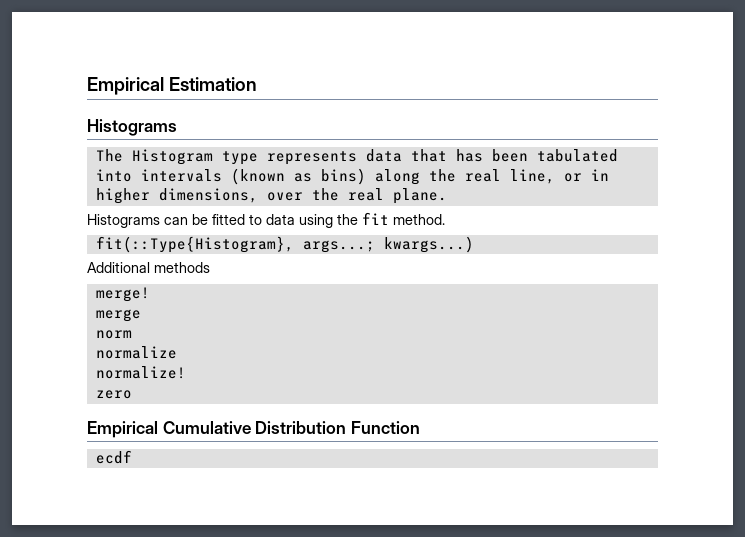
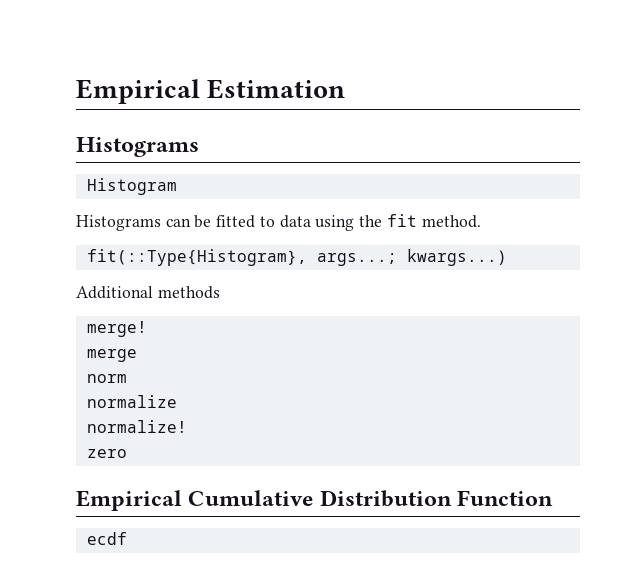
[95,149,123,162] The -> (199, 147) none
[221,149,618,165] [95,168,609,185] [95,188,447,204] type represents data that has been tabulated into intervals (known as bins) along the real line, or in higher dimensions, over the real plane. -> (177, 186) none

